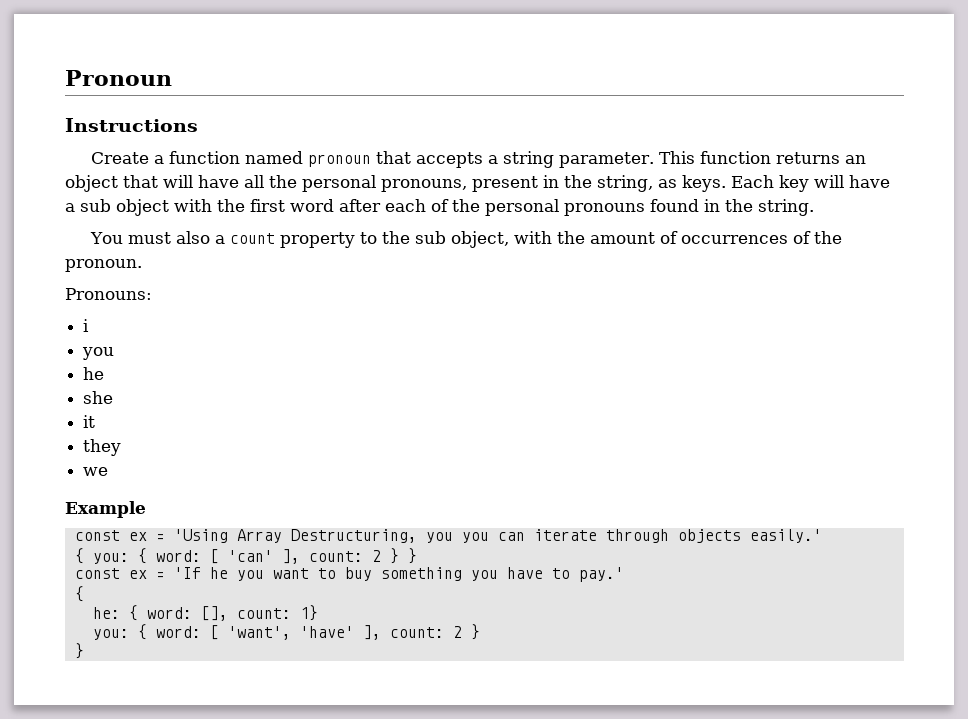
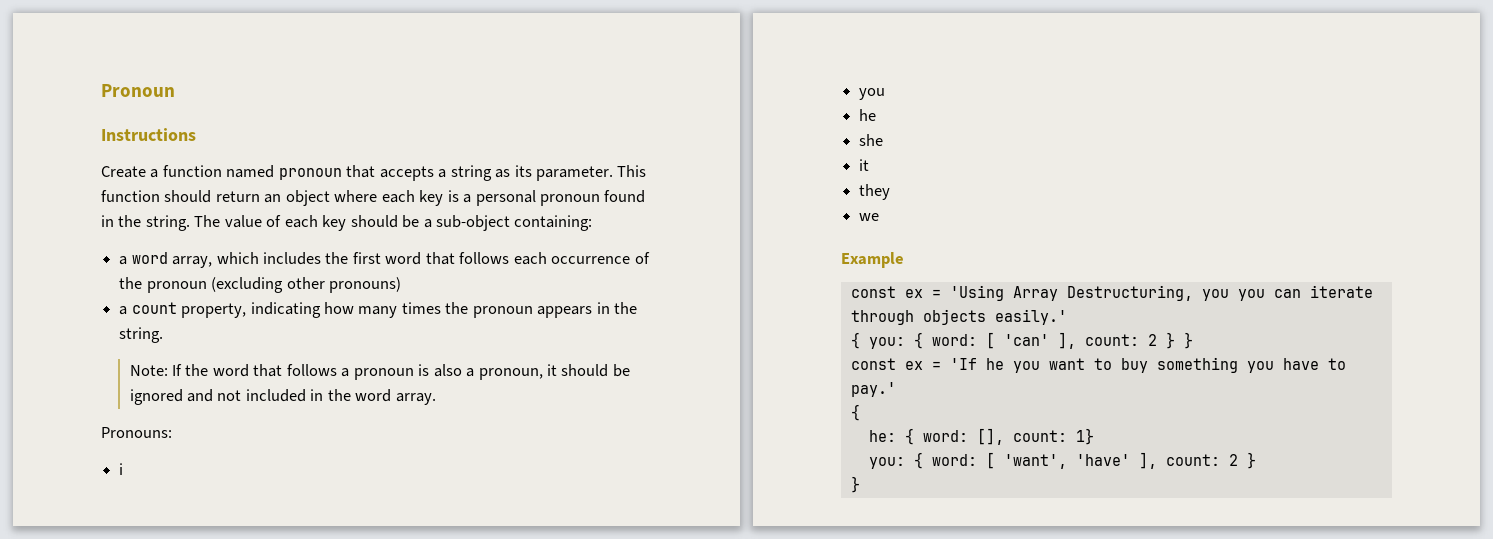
(554, 159) none -> [495,165,532,178] as its
[775,152,866,164] [65,175,890,192] [65,199,814,216] [89,231,842,248] [65,259,142,272] returns an object that will have all the personal pronouns, present in the string, as keys. Each key will have a sub object with the first word after each of the personal pronouns found in the string. // You must also a count property to the sub object, with the amount of occurrences of the pronoun. -> [164,190,646,206] [101,215,593,231] [119,252,650,268] [119,277,401,293] [119,302,638,318] [119,327,164,343] [129,364,630,380] [129,389,436,405] should return an object where each key is a personal pronoun found in the string. The value of each key should be a sub-object containing: // a word array, which includes the first word that follows each occurrence of the pronoun (excluding other pronouns) // a count property, indicating how many times the pronoun appears in the string. // Note: If the word that follows a pronoun is also a pronoun, it should be ignored and not included in the word array.

